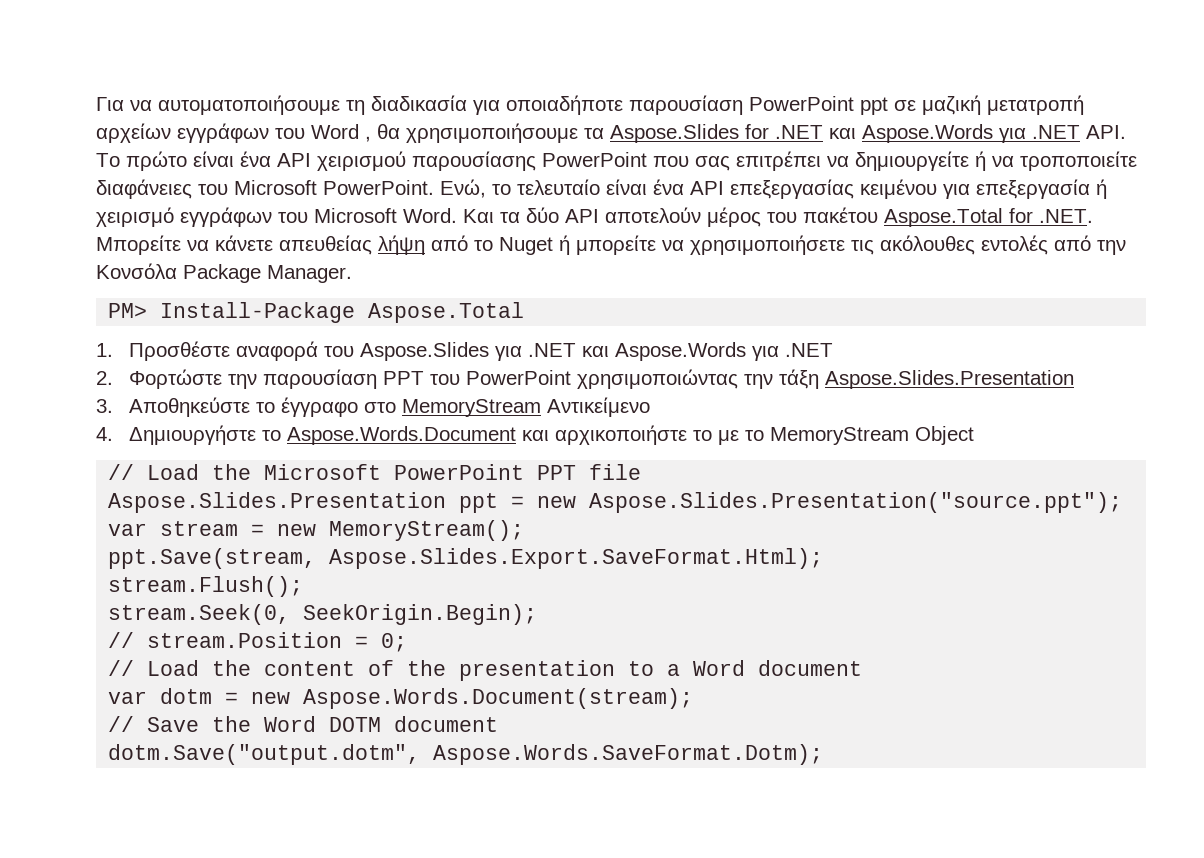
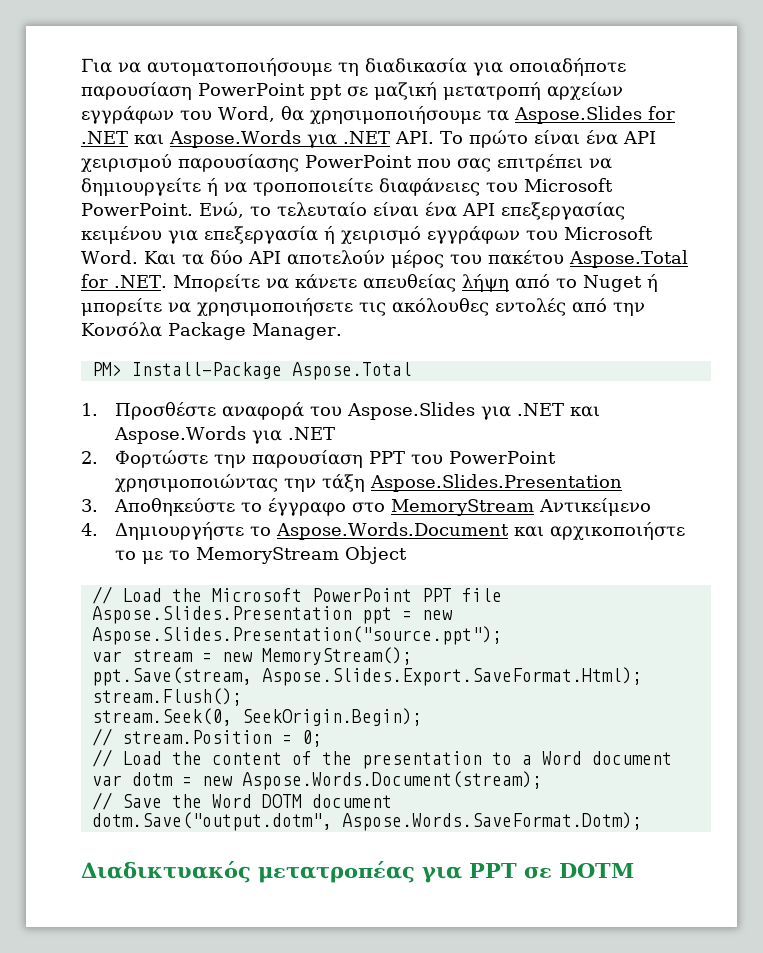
[311,124,371,142] Word , -> [218,106,275,122] Word,
(824, 754) none -> [81,861,634,883] // Διαδικτυακός μετατροπέας για PPT σε DOTM

